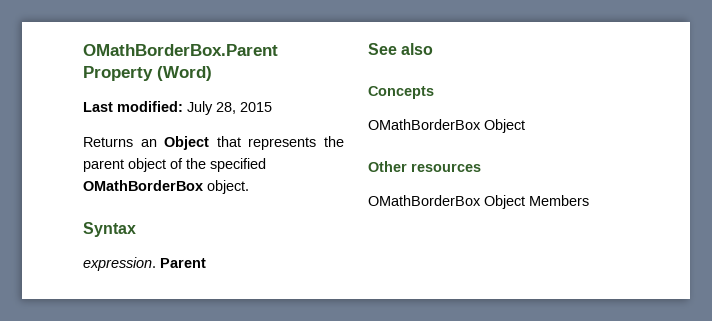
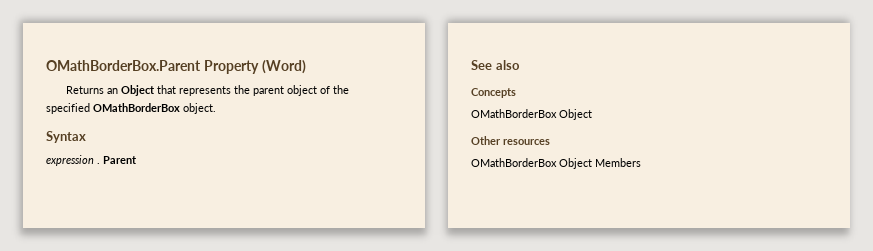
[83,101,272,115] // Last modified: July 28, 2015 -> (306, 67) none
[83,257,156,271] expression. -> [46,155,100,166] expression .

